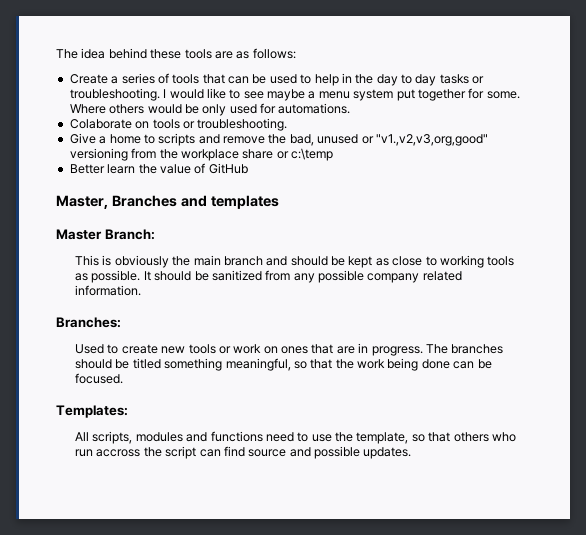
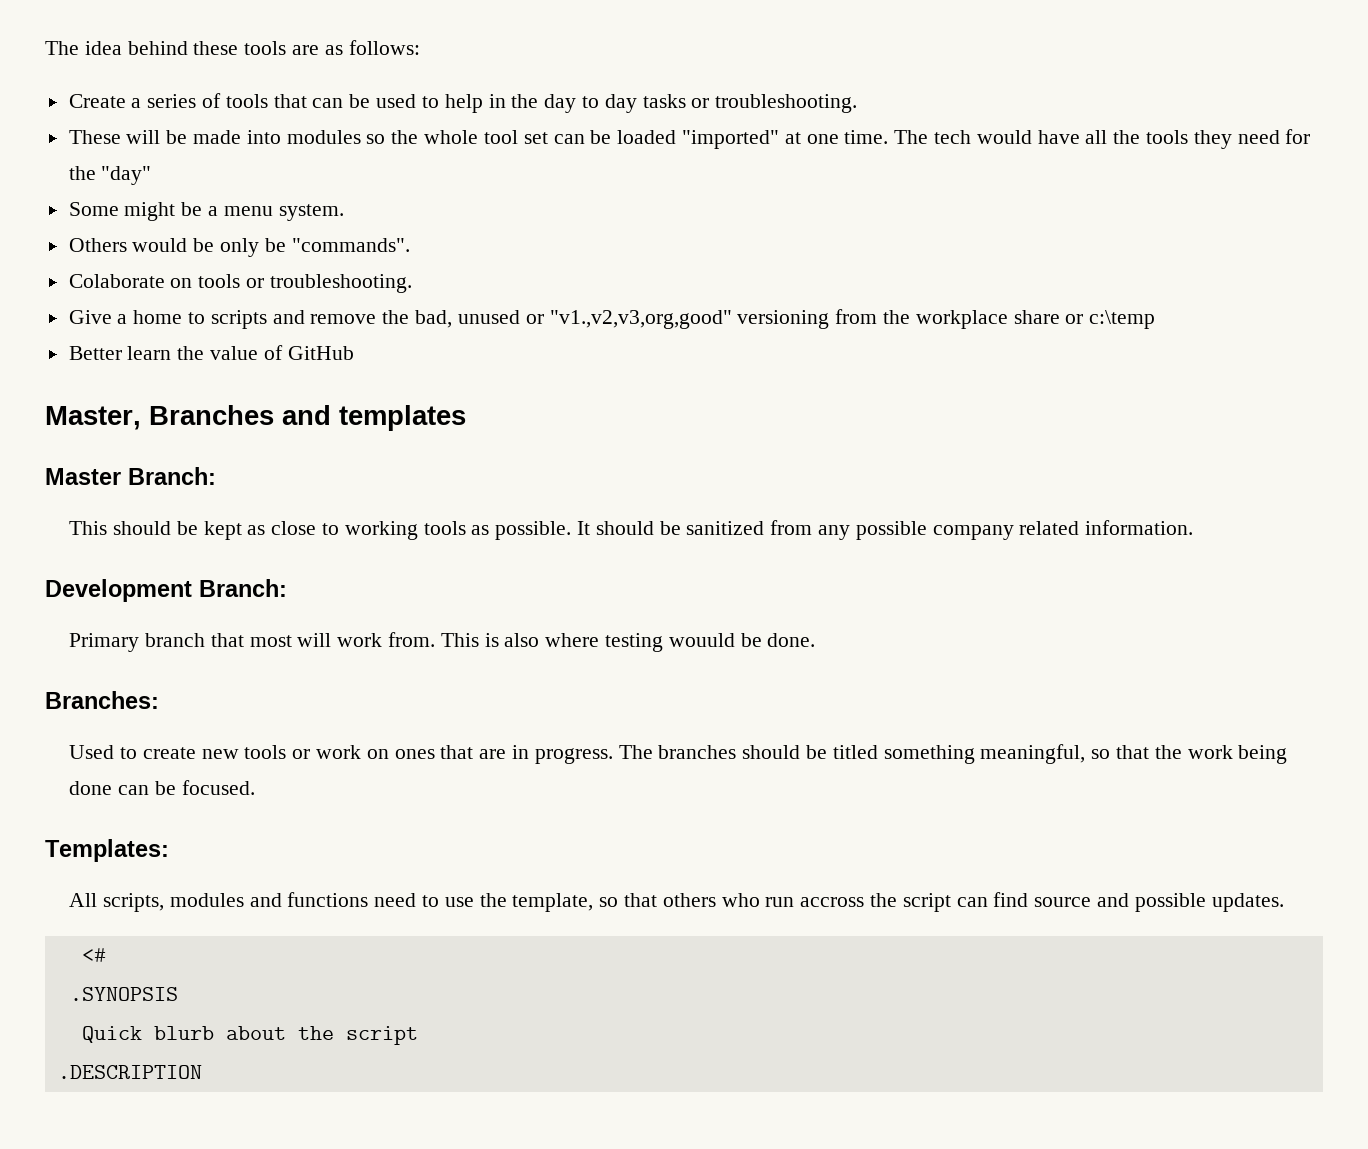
[163,88,520,101] [69,103,351,116] I would like to see maybe a menu system put together for some. Where others would be only used for automations. -> [68,129,1311,149] [68,166,152,185] [68,202,344,221] [68,238,410,257] // These will be made into modules so the whole tool set can be loaded "imported" at one time. The tech would have all the tools they need for the "day" // Some might be a menu system. // Others would be only be "commands".
[102,255,288,268] is obviously the main branch and -> (108, 528) none
(142, 290) none -> [45,579,287,602] [69,632,816,652] // Development Branch: // Primary branch that most will work from. This is also where testing wouuld be done.
(412, 453) none -> [81,948,106,962] [69,987,178,1001] [81,1026,418,1045] [57,1065,202,1079] // <# // .SYNOPSIS // Quick blurb about the script // .DESCRIPTION

